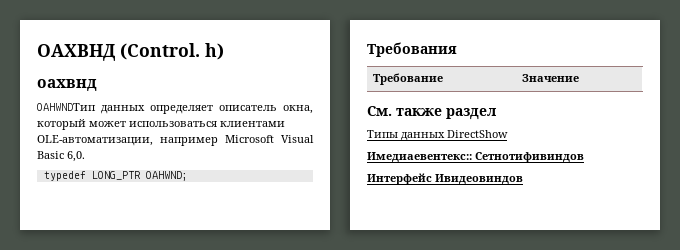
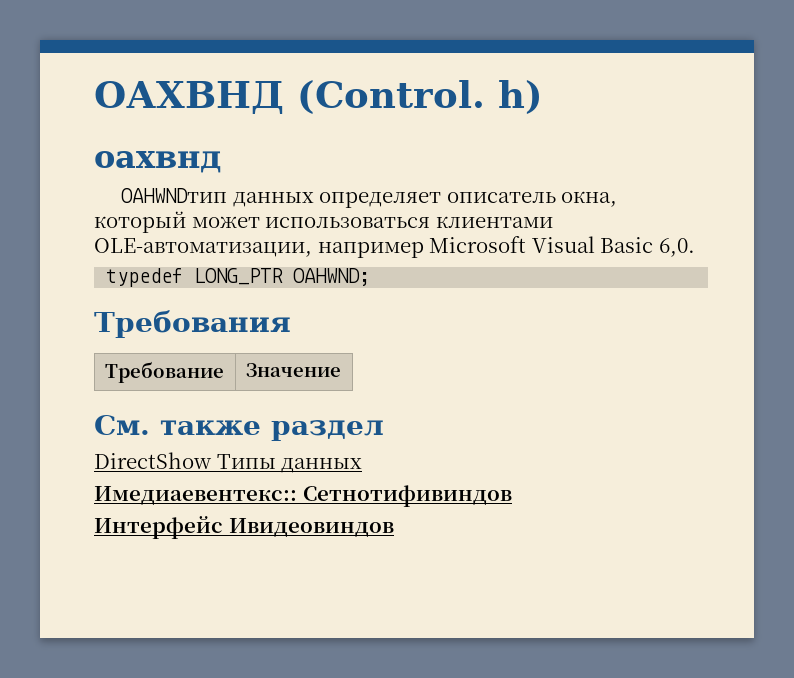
[37,103,96,111] OAHWNDТип -> [121,188,228,203] OAHWNDтип
(497, 114) none -> [94,452,212,469] DirectShow
[447,130,508,138] DirectShow -> (363, 465) none

